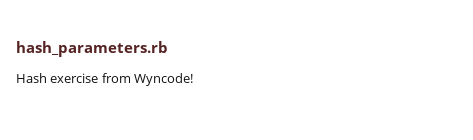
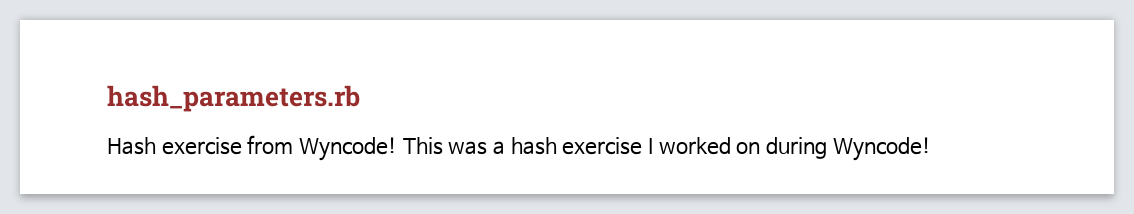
(194, 79) none -> [402,137,931,161] This was a hash exercise I worked on during Wyncode!

